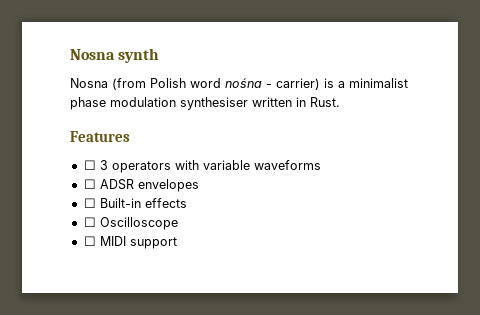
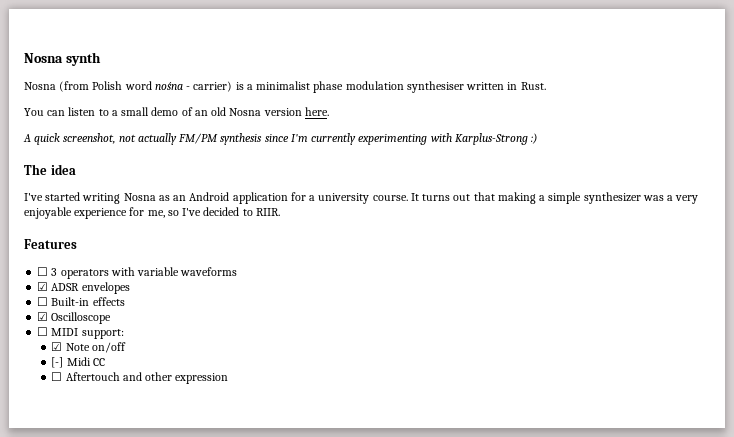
(340, 102) none -> [24,107,329,116] [23,133,538,145] [24,164,76,175] [24,192,699,204] [24,207,280,219] // You can listen to a small demo of an old Nosna version here. // A quick screenshot, not actually FM/PM synthesis since I'm currently experimenting with Karplus-Strong :) // The idea // I've started writing Nosna as an Android application for a university course. It turns out that making a simple synthesizer was a very enjoyable experience for me, so I've decided to RIIR.
[83,179,96,189] ☐ -> [37,282,49,291] ☑
[83,217,96,227] ☐ -> [37,312,49,321] ☑
[129,237,177,249] support -> [81,329,124,339] [51,342,126,353] [51,357,105,368] [51,372,229,384] support: // ☑ Note on/off // [-] Midi CC // ☐ Aftertouch and other expression

